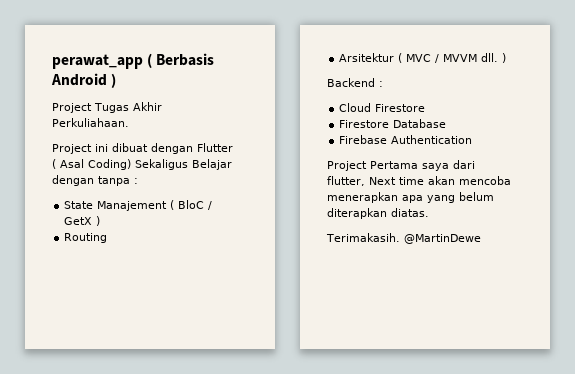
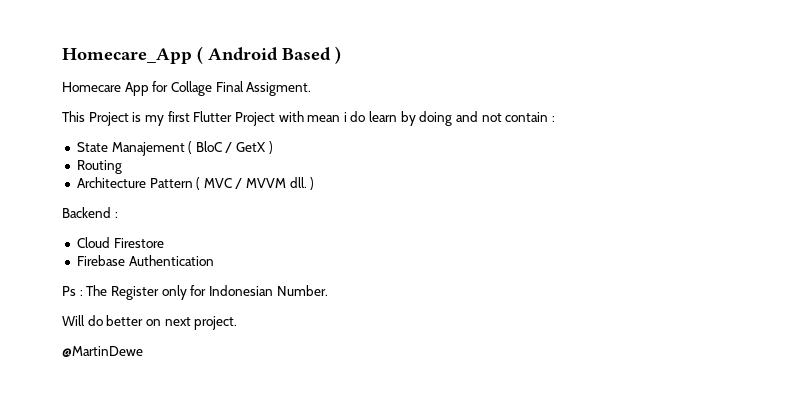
[52,53,215,69] [51,73,117,88] [52,102,162,113] [52,118,129,127] [52,143,233,154] [52,159,232,170] [52,175,130,186] perawat_app ( Berbasis Android ) // Project Tugas Akhir Perkuliahaan. // Project ini dibuat dengan Flutter ( Asal Coding) Sekaligus Belajar dengan tanpa -> [62,46,341,64] [62,81,312,96] [62,111,549,126] Homecare_App ( Android Based ) // Homecare App for Collage Final Assigment. // This Project is my first Flutter Project with mean i do learn by doing and not contain
[339,53,395,62] Arsitektur -> [76,177,193,188] Architecture Pattern
[339,119,447,128] // Firestore Database -> (164, 243) none
[327,160,475,171] [327,176,511,186] [327,192,494,203] [327,208,429,219] [326,233,400,242] Project Pertama saya dari flutter, Next time akan mencoba menerapkan apa yang belum diterapkan diatas. // Terimakasih. -> [62,285,328,300] [62,315,238,330] Ps : The Register only for Indonesian Number. // Will do better on next project. //

